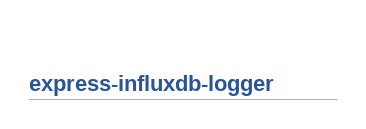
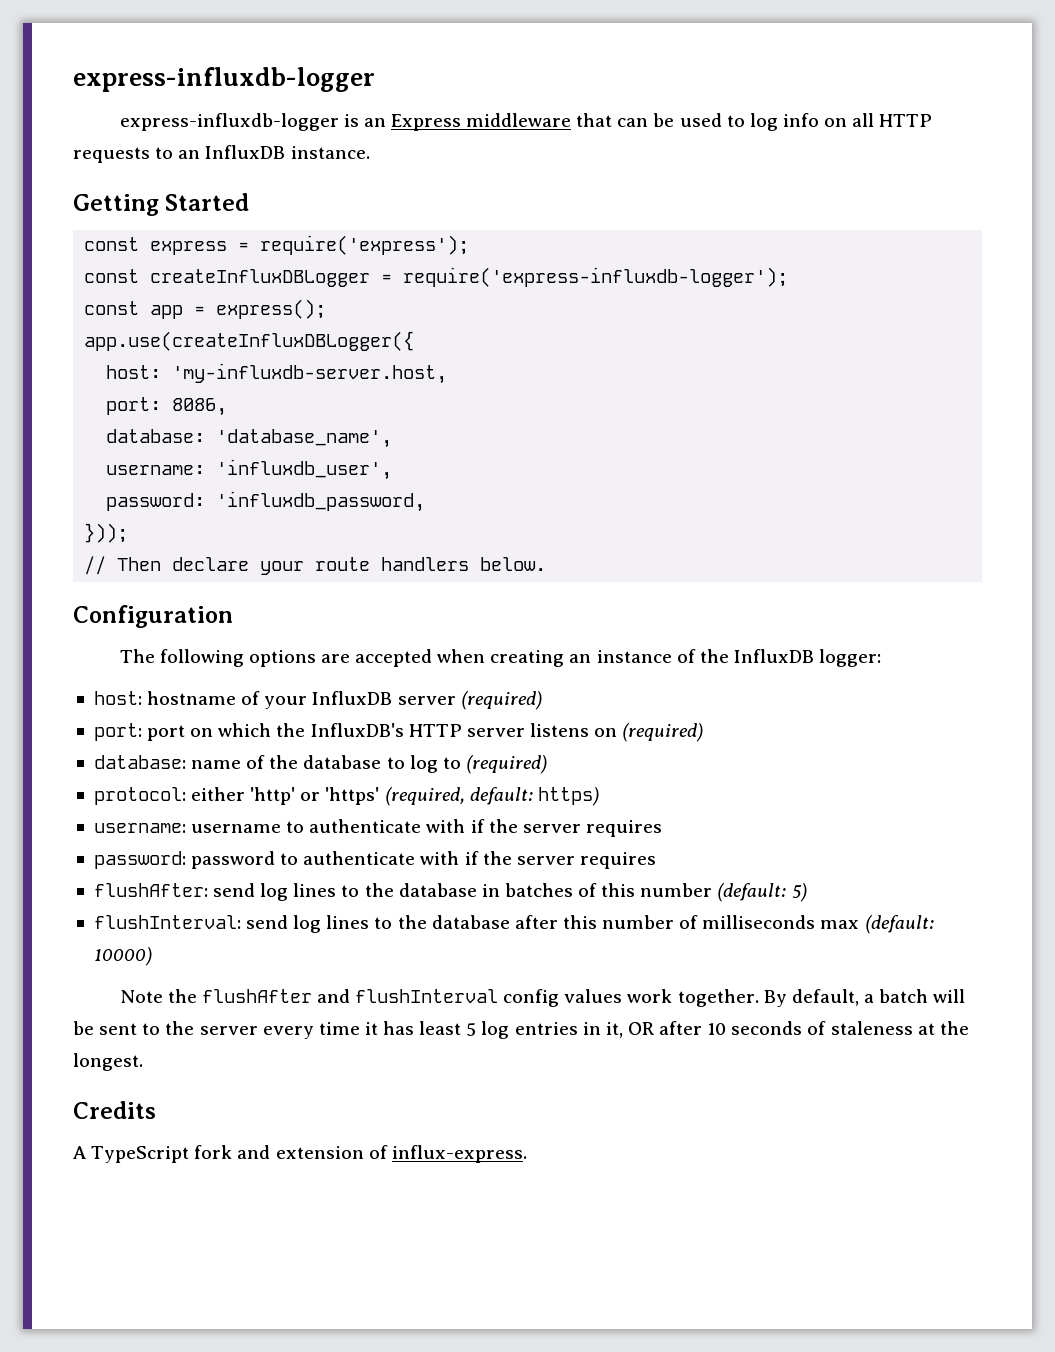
[29,75,274,96] express-influxdb-logger -> [73,67,375,92] [119,113,933,131] [73,145,370,163] [73,193,250,216] [84,235,470,255] [84,267,789,287] [84,299,327,319] [84,331,415,351] [106,363,448,384] [106,397,228,416] [106,429,393,448] [106,459,393,480] [106,491,426,512] [84,523,129,543] [84,556,547,575] [73,605,233,628] [119,649,882,667] [93,691,542,710] [93,723,704,742] [93,755,547,774] [93,787,599,806] [93,819,662,837] [93,851,656,869] [93,883,807,902] [93,915,934,934] [93,947,152,966] [119,989,966,1007] [73,1021,969,1039] [73,1053,143,1071] [73,1101,156,1119] [73,1145,527,1163] express-influxdb-logger // express-influxdb-logger is an Express middleware that can be used to log info on all HTTP requests to an InfluxDB instance. // Getting Started // const express = require('express'); // const createInfluxDBLogger = require('express-influxdb-logger'); // const app = express(); // app.use(createInfluxDBLogger({ // host: 'my-influxdb-server.host, // port: 8086, // database: 'database_name', // username: 'influxdb_user', // password: 'influxdb_password, // })); // // Then declare your route handlers below. // Configuration // The following options are accepted when creating an instance of the InfluxDB logger: // host: hostname of your InfluxDB server (required) // port: port on which the InfluxDB's HTTP server listens on (required) // database: name of the database to log to (required) // protocol: either 'http' or 'https' (required, default: https) // username: username to authenticate with if the server requires // password: password to authenticate with if the server requires // flushAfter: send log lines to the database in batches of this number (default: 5) // flushInterval: send log lines to the database after this number of milliseconds max (default: 10000) // Note the flushAfter and flushInterval config values work together. By default, a batch will be sent to the server every time it has least 5 log entries in it, OR after 10 seconds of staleness at the longest. // Credits // A TypeScript fork and extension of influx-express.

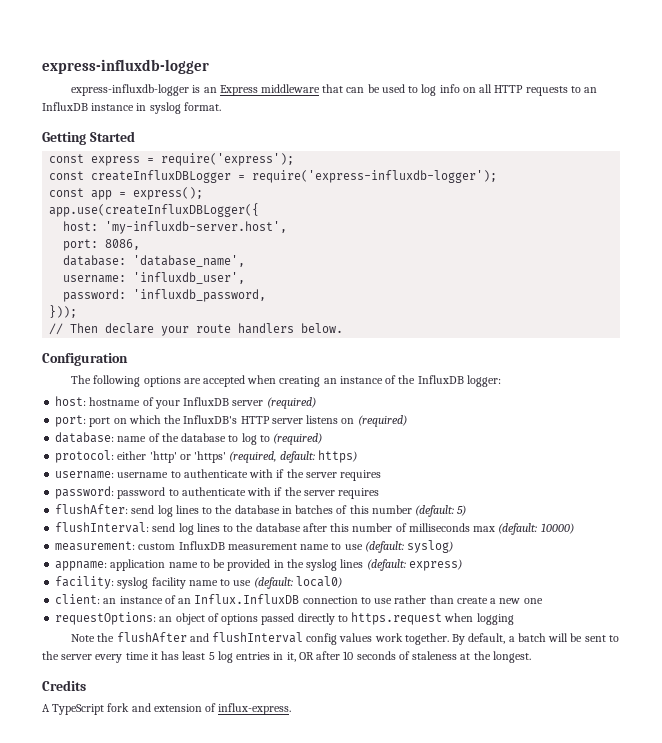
[290,146,370,159] instance. -> [91,102,221,114] instance in syslog format.
[172,363,448,384] 'my-influxdb-server.host, -> [105,221,288,234] 'my-influxdb-server.host',
(152, 956) none -> [55,540,454,553] [55,559,462,571] [55,576,342,589] [55,594,543,604] [55,612,514,625] // measurement: custom InfluxDB measurement name to use (default: syslog) // appname: application name to be provided in the syslog lines (default: express) // facility: syslog facility name to use (default: local0) // client: an instance of an Influx.InfluxDB connection to use rather than create a new one // requestOptions: an object of options passed directly to https.request when logging

